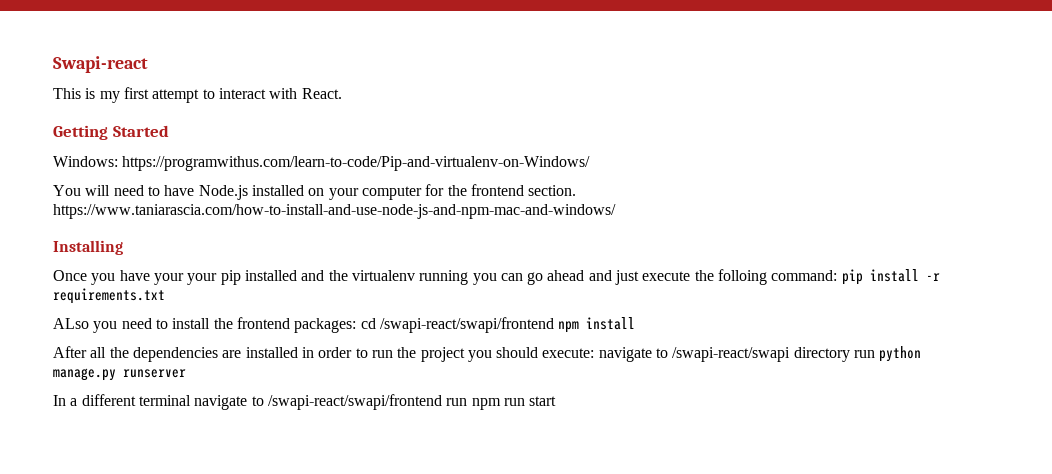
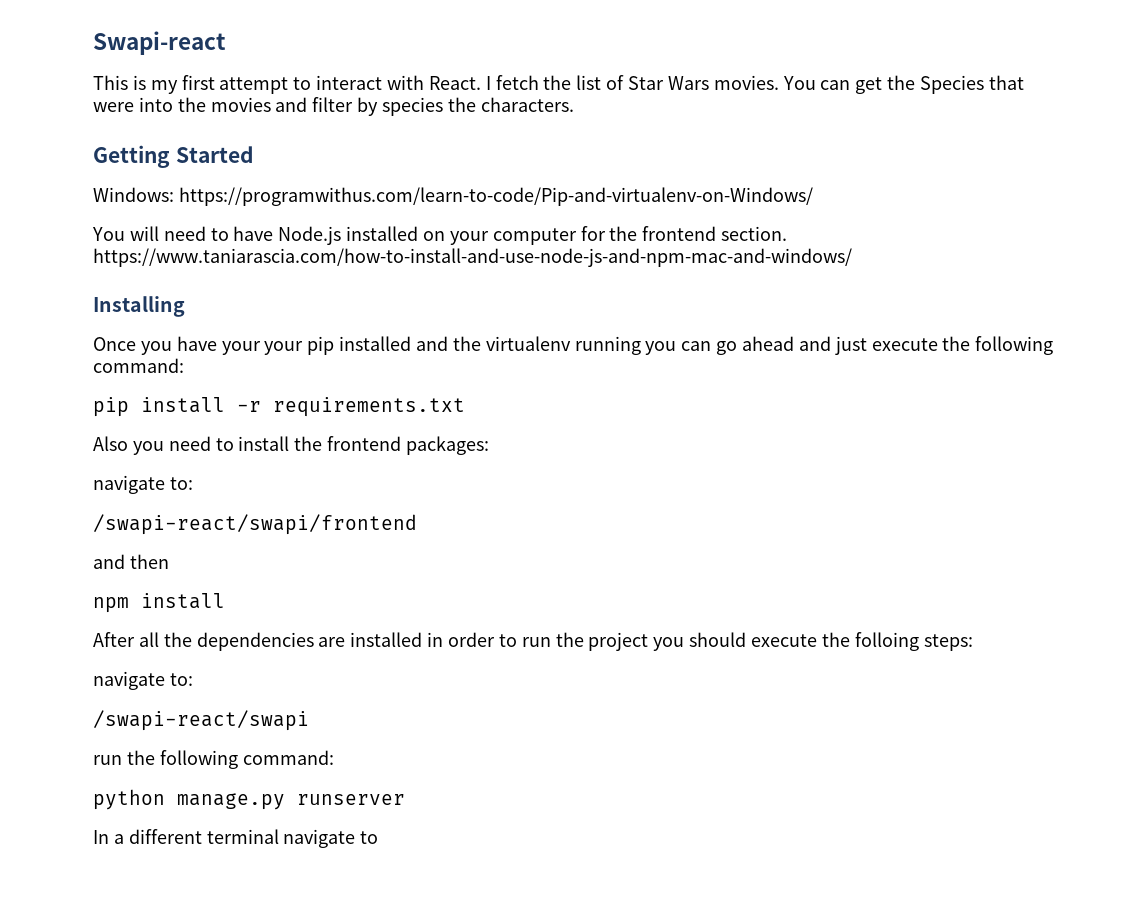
(342, 93) none -> [485,75,1024,94] [93,97,574,116] I fetch the list of Star Wars movies. You can get the Species that were into the movies and filter by species the characters.
[718,269,838,285] folloing command: -> [975,336,1054,355] [93,358,184,373] following command: //
[53,318,89,329] ALso -> [93,436,128,451] Also
[360,317,554,333] cd /swapi-react/swapi/frontend -> [93,475,193,494] [93,514,417,535] [93,554,169,569] // navigate to: // /swapi-react/swapi/frontend // and then //
[542,347,876,362] execute: navigate to /swapi-react/swapi directory run -> [751,632,973,651] [93,671,193,690] [93,710,309,731] [93,750,334,769] execute the folloing steps: // navigate to: // /swapi-react/swapi // run the following command: //
[267,394,557,410] /swapi-react/swapi/frontend run npm run start -> (379, 837) none

